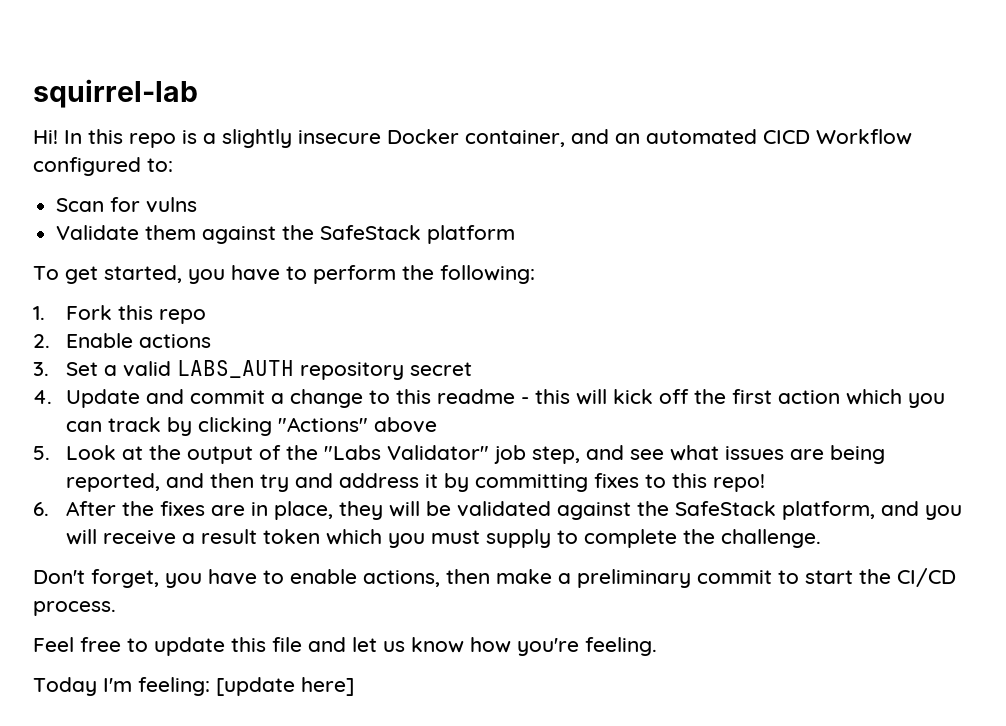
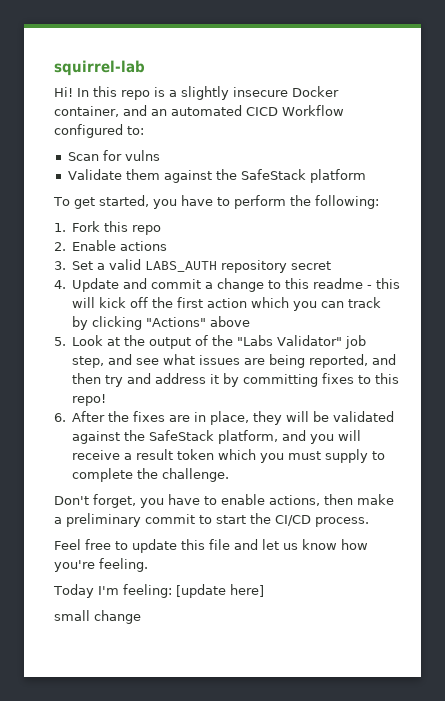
(354, 686) none -> [54,610,141,624] // small change

